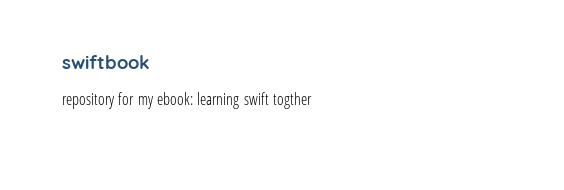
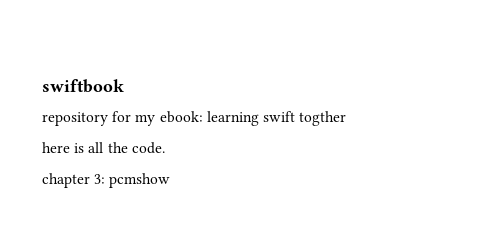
(312, 100) none -> [42,142,165,154] [42,173,171,188] // here is all the code. // chapter 3: pcmshow

